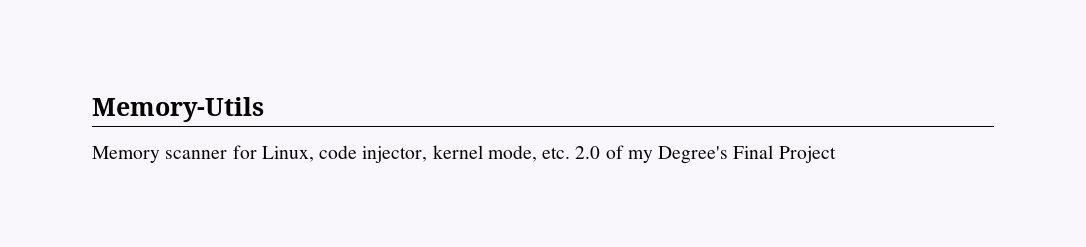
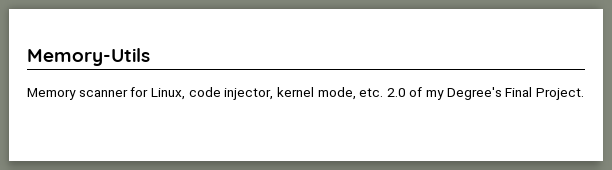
[778,146,836,163] Project -> [536,88,585,100] Project.

